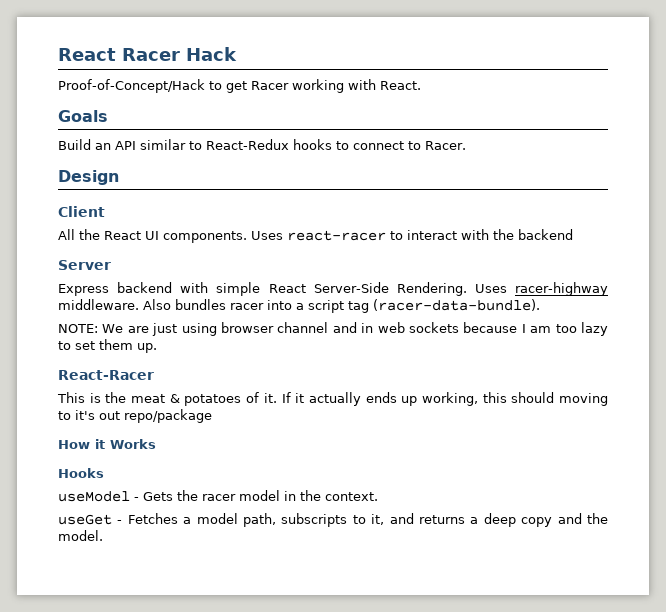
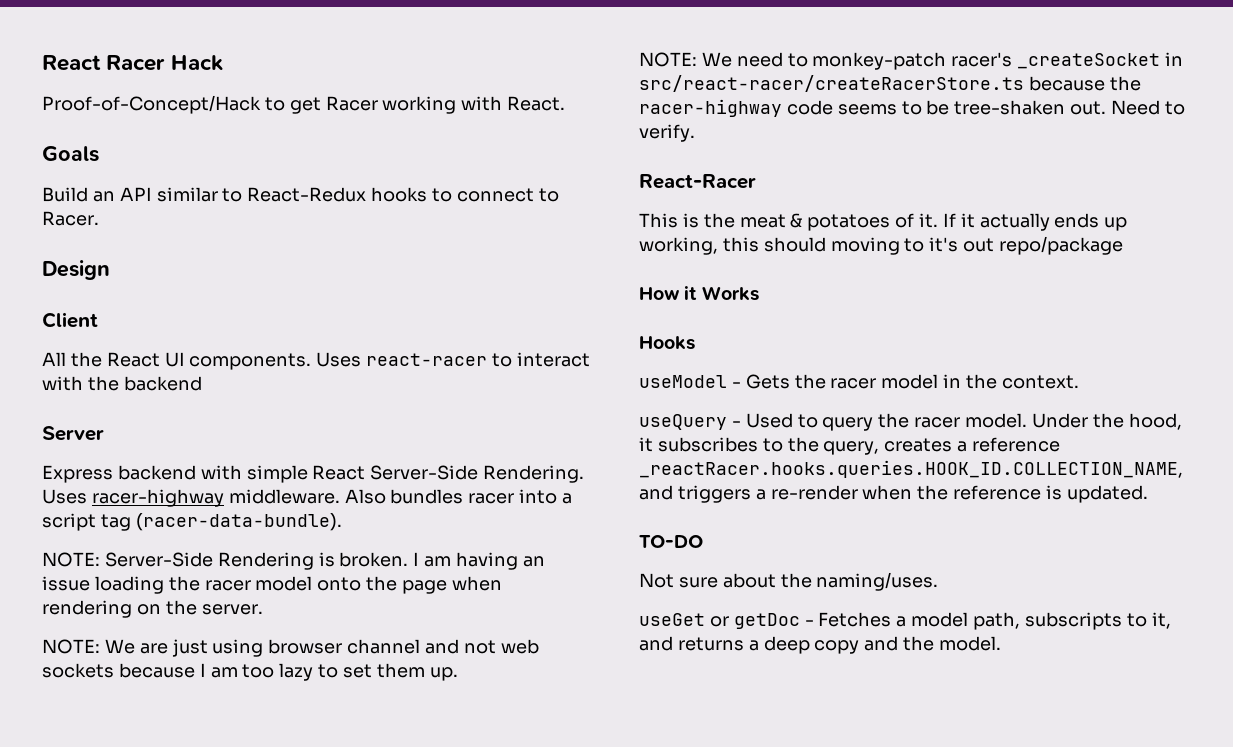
(540, 305) none -> [42,552,545,570] [42,576,502,594] [42,600,263,618] // NOTE: Server-Side Rendering is broken. I am having an issue loading the racer model onto the page when rendering on the server.
[361,323,374,333] in -> [463,640,496,654] not
(157, 348) none -> [639,52,1184,70] [639,75,1141,92] [639,99,1185,117] [639,124,695,142] // NOTE: We need to monkey-patch racer's _createSocket in src/react-racer/createRacerStore.ts because the racer-highway code seems to be tree-shaken out. Need to verify.
(378, 496) none -> [639,413,1182,431] [639,437,1061,455] [639,460,1183,478] [639,485,1148,503] [639,535,703,548] [639,572,939,591] // useQuery - Used to query the racer model. Under the hood, it subscribes to the query, creates a reference _reactRacer.hooks.queries.HOOK_ID.COLLECTION_NAME, and triggers a re-render when the reference is updated. // TO-DO // Not sure about the naming/uses.
(112, 519) none -> [709,613,800,629] or getDoc

